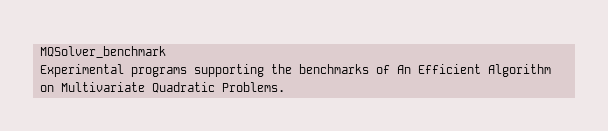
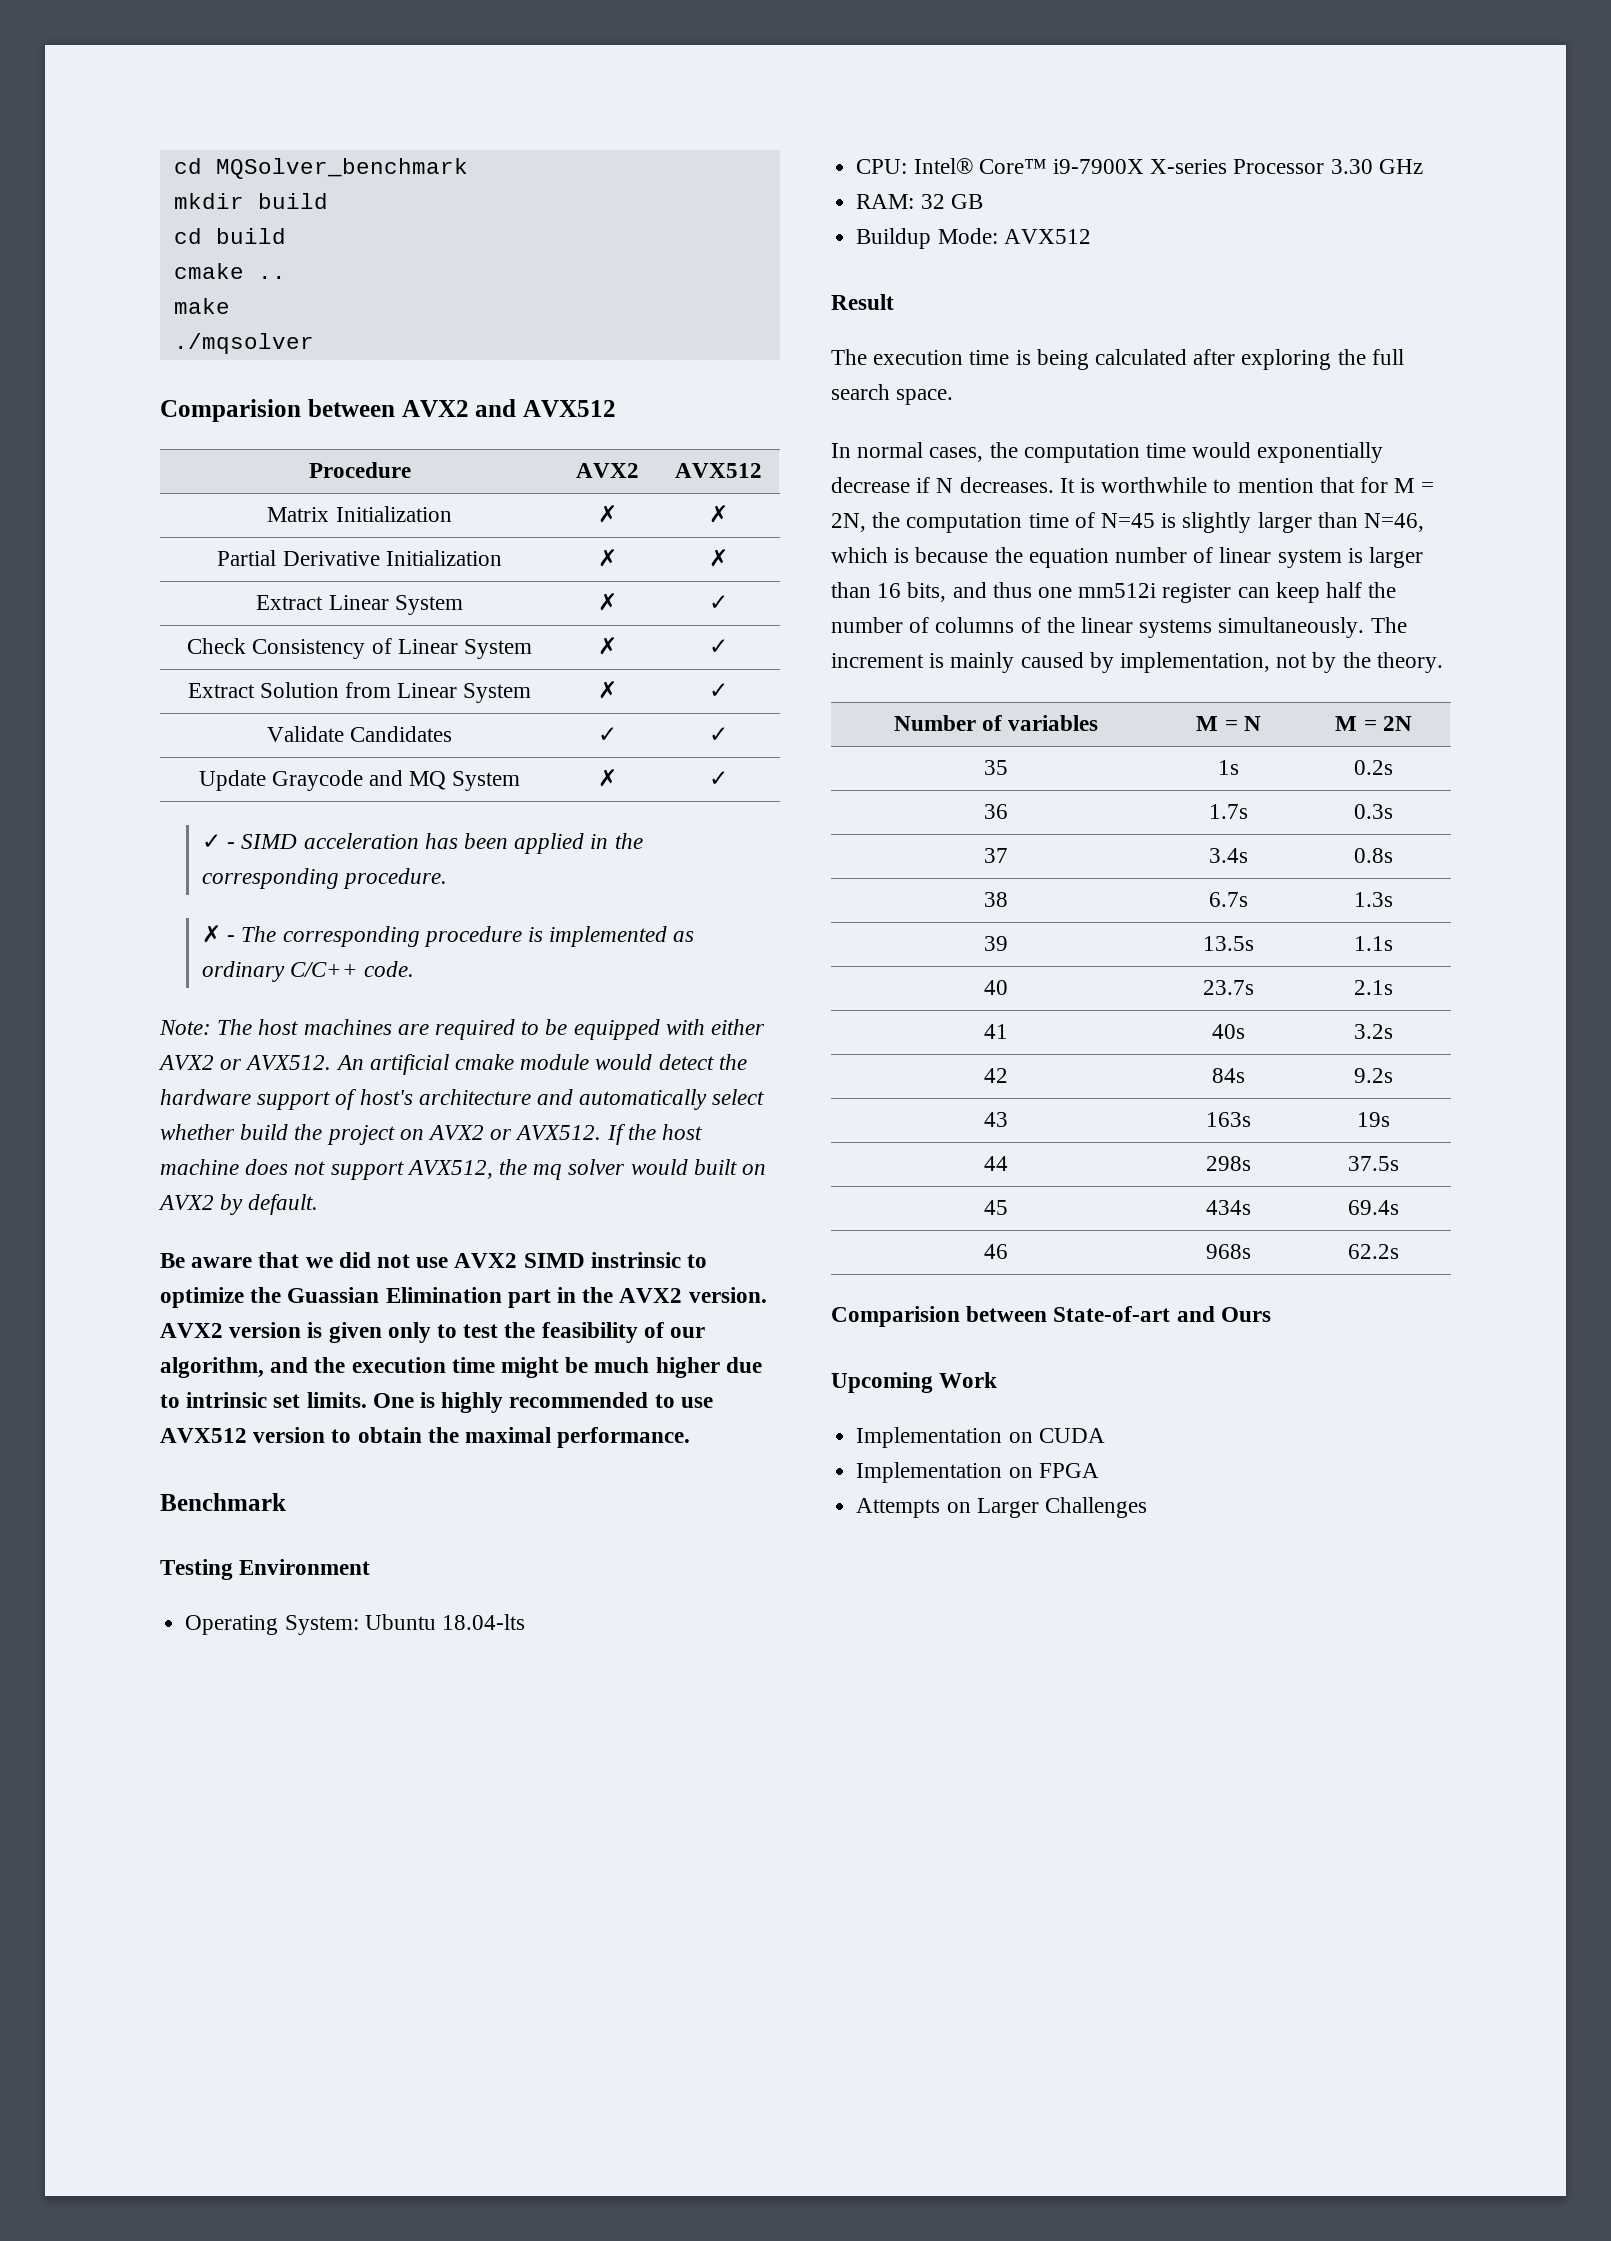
(39, 52) none -> [173,158,202,174] cd
[39,64,551,77] [39,82,285,93] Experimental programs supporting the benchmarks of An Efficient Algorithm on Multivariate Quadratic Problems. -> [173,193,328,209] [173,228,286,244] [173,263,286,279] [173,298,230,314] [173,333,314,354] [160,399,616,422] [308,462,411,478] [576,463,639,478] [674,463,762,478] [267,506,452,522] [598,505,617,523] [708,505,728,523] [217,550,502,566] [598,549,617,567] [708,549,728,567] [256,595,463,615] [598,593,617,611] [708,595,728,610] [187,638,532,659] [598,637,617,655] [708,639,728,654] [187,682,532,703] [598,681,617,699] [708,683,728,698] [266,726,453,742] [598,727,617,742] [708,727,728,742] [198,770,521,791] [598,769,617,787] [708,771,728,786] [202,833,643,854] [202,868,448,889] [202,925,695,947] [202,961,415,982] [159,1019,766,1040] [158,1054,747,1075] [160,1089,765,1110] [160,1124,703,1145] [160,1159,767,1180] [158,1194,319,1215] [160,1252,708,1268] [160,1287,767,1308] [160,1322,706,1343] [160,1357,762,1378] [160,1392,713,1413] [160,1427,691,1448] [160,1493,286,1511] [160,1559,371,1580] [185,1614,525,1635] [856,158,1423,174] [856,194,983,209] [856,228,1091,249] [831,294,894,310] [831,349,1404,370] [831,384,954,405] [831,442,1384,463] [831,477,1434,493] [831,512,1425,533] [831,547,1424,568] [831,582,1397,603] [831,617,1407,638] [831,652,1443,673] [893,715,1099,731] [1196,716,1261,731] [1335,716,1412,731] [984,760,1008,775] [1218,760,1239,775] [1354,760,1393,775] [984,804,1008,819] [1209,804,1248,819] [1354,804,1393,819] [984,848,1008,863] [1209,848,1248,863] [1354,848,1393,863] [984,892,1008,907] [1209,892,1248,907] [1354,892,1393,907] [984,936,1008,951] [1203,936,1254,951] [1354,936,1393,951] [984,980,1008,995] [1203,980,1254,995] [1354,980,1393,995] [984,1024,1008,1039] [1212,1024,1245,1039] [1354,1024,1393,1039] [984,1068,1008,1083] [1212,1068,1245,1083] [1354,1068,1393,1083] [984,1112,1008,1127] [1206,1112,1251,1127] [1357,1112,1390,1127] [984,1156,1008,1171] [1206,1156,1251,1171] [1348,1156,1399,1171] [984,1200,1008,1215] [1206,1200,1251,1215] [1348,1200,1399,1215] [984,1244,1008,1259] [1206,1244,1251,1259] [1348,1244,1399,1259] [831,1306,1271,1327] [831,1372,998,1393] [856,1427,1105,1448] [856,1462,1099,1483] [856,1497,1147,1518] mkdir build // cd build // cmake .. // make // ./mqsolver // Comparision between AVX2 and AVX512 // Procedure | AVX2 | AVX512 // Matrix Initialization | ✗ | ✗ // Partial Derivative Initialization | ✗ | ✗ // Extract Linear System | ✗ | ✓ // Check Consistency of Linear System | ✗ | ✓ // Extract Solution from Linear System | ✗ | ✓ // Validate Candidates | ✓ | ✓ // Update Graycode and MQ System | ✗ | ✓ // ✓ - SIMD acceleration has been applied in the corresponding procedure. // ✗ - The corresponding procedure is implemented as ordinary C/C++ code. // Note: The host machines are required to be equipped with either AVX2 or AVX512. An artificial cmake module would detect the hardware support of host's architecture and automatically select whether build the project on AVX2 or AVX512. If the host machine does not support AVX512, the mq solver would built on AVX2 by default. // Be aware that we did not use AVX2 SIMD instrinsic to optimize the Guassian Elimination part in the AVX2 version. AVX2 version is given only to test the feasibility of our algorithm, and the execution time might be much higher due to intrinsic set limits. One is highly recommended to use AVX512 version to obtain the maximal performance. // Benchmark // Testing Environment // Operating System: Ubuntu 18.04-lts // CPU: Intel® Core™ i9-7900X X-series Processor 3.30 GHz // RAM: 32 GB // Buildup Mode: AVX512 // Result // The execution time is being calculated after exploring the full search space. // In normal cases, the computation time would exponentially decrease if N decreases. It is worthwhile to mention that for M = 2N, the computation time of N=45 is slightly larger than N=46, which is because the equation number of linear system is larger than 16 bits, and thus one mm512i register can keep half the number of columns of the linear systems simultaneously. The increment is mainly caused by implementation, not by the theory. // Number of variables | M = N | M = 2N // 35 | 1s | 0.2s // 36 | 1.7s | 0.3s // 37 | 3.4s | 0.8s // 38 | 6.7s | 1.3s // 39 | 13.5s | 1.1s // 40 | 23.7s | 2.1s // 41 | 40s | 3.2s // 42 | 84s | 9.2s // 43 | 163s | 19s // 44 | 298s | 37.5s // 45 | 434s | 69.4s // 46 | 968s | 62.2s // Comparision between State-of-art and Ours // Upcoming Work // Implementation on CUDA // Implementation on FPGA // Attempts on Larger Challenges

